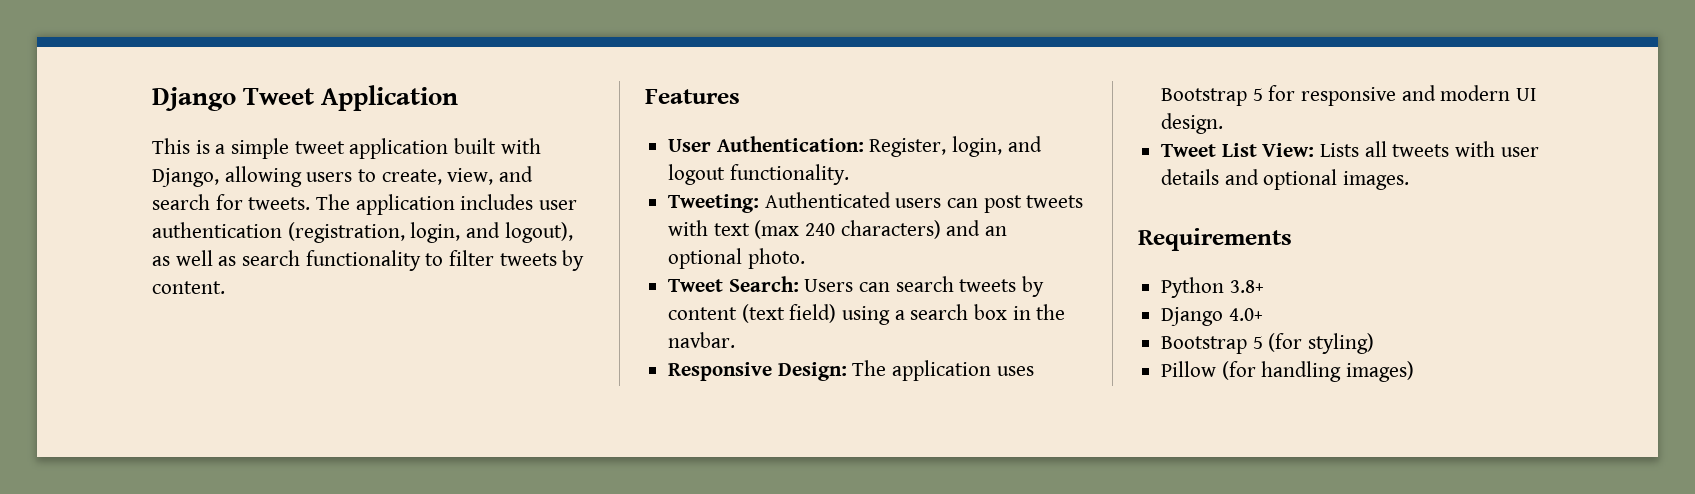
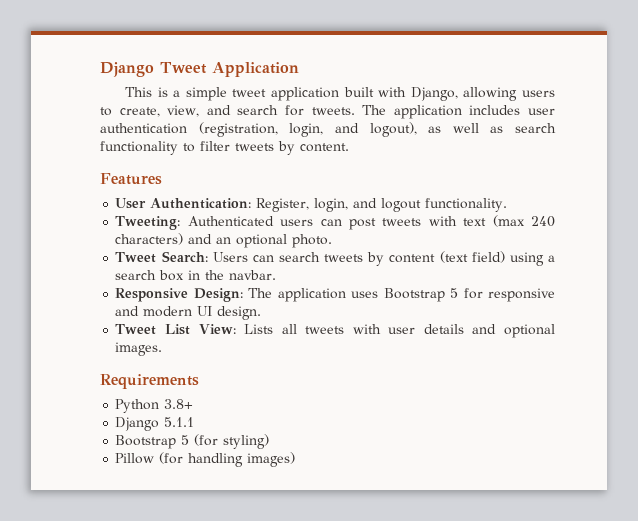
[1228,308,1263,321] 4.0+ -> [164,417,195,427] 5.1.1

